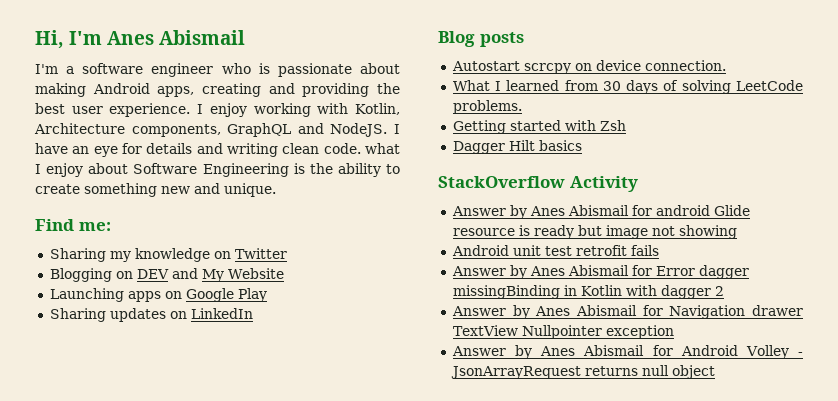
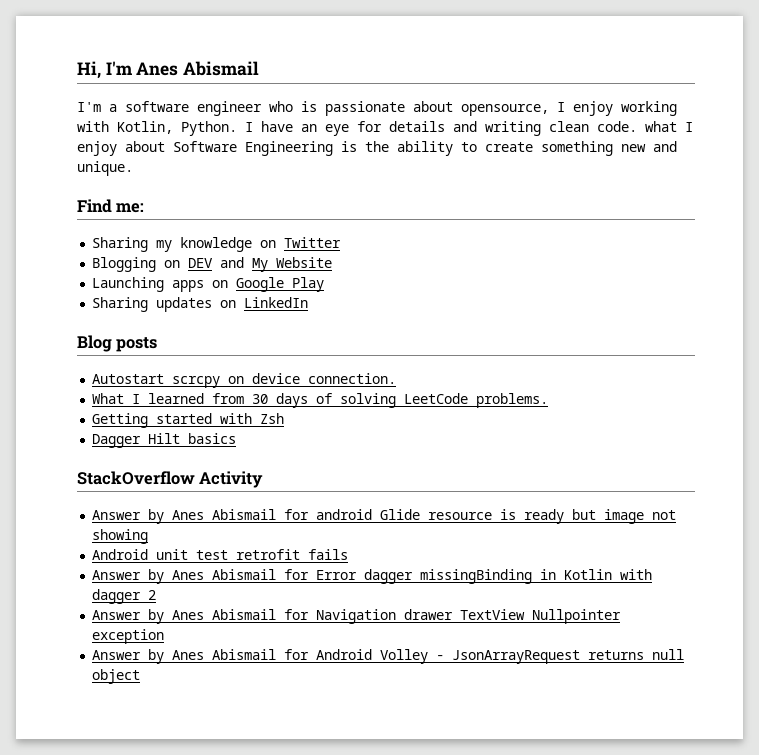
[35,83,400,97] [35,103,191,117] making Android apps, creating and providing the best user experience. -> [461,104,549,116] opensource,
[34,123,388,137] Architecture components, GraphQL and NodeJS. -> [181,121,237,136] Python.

